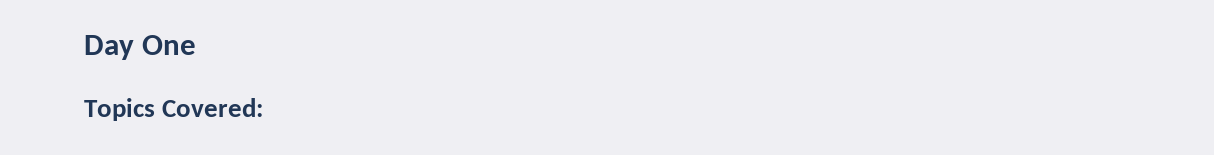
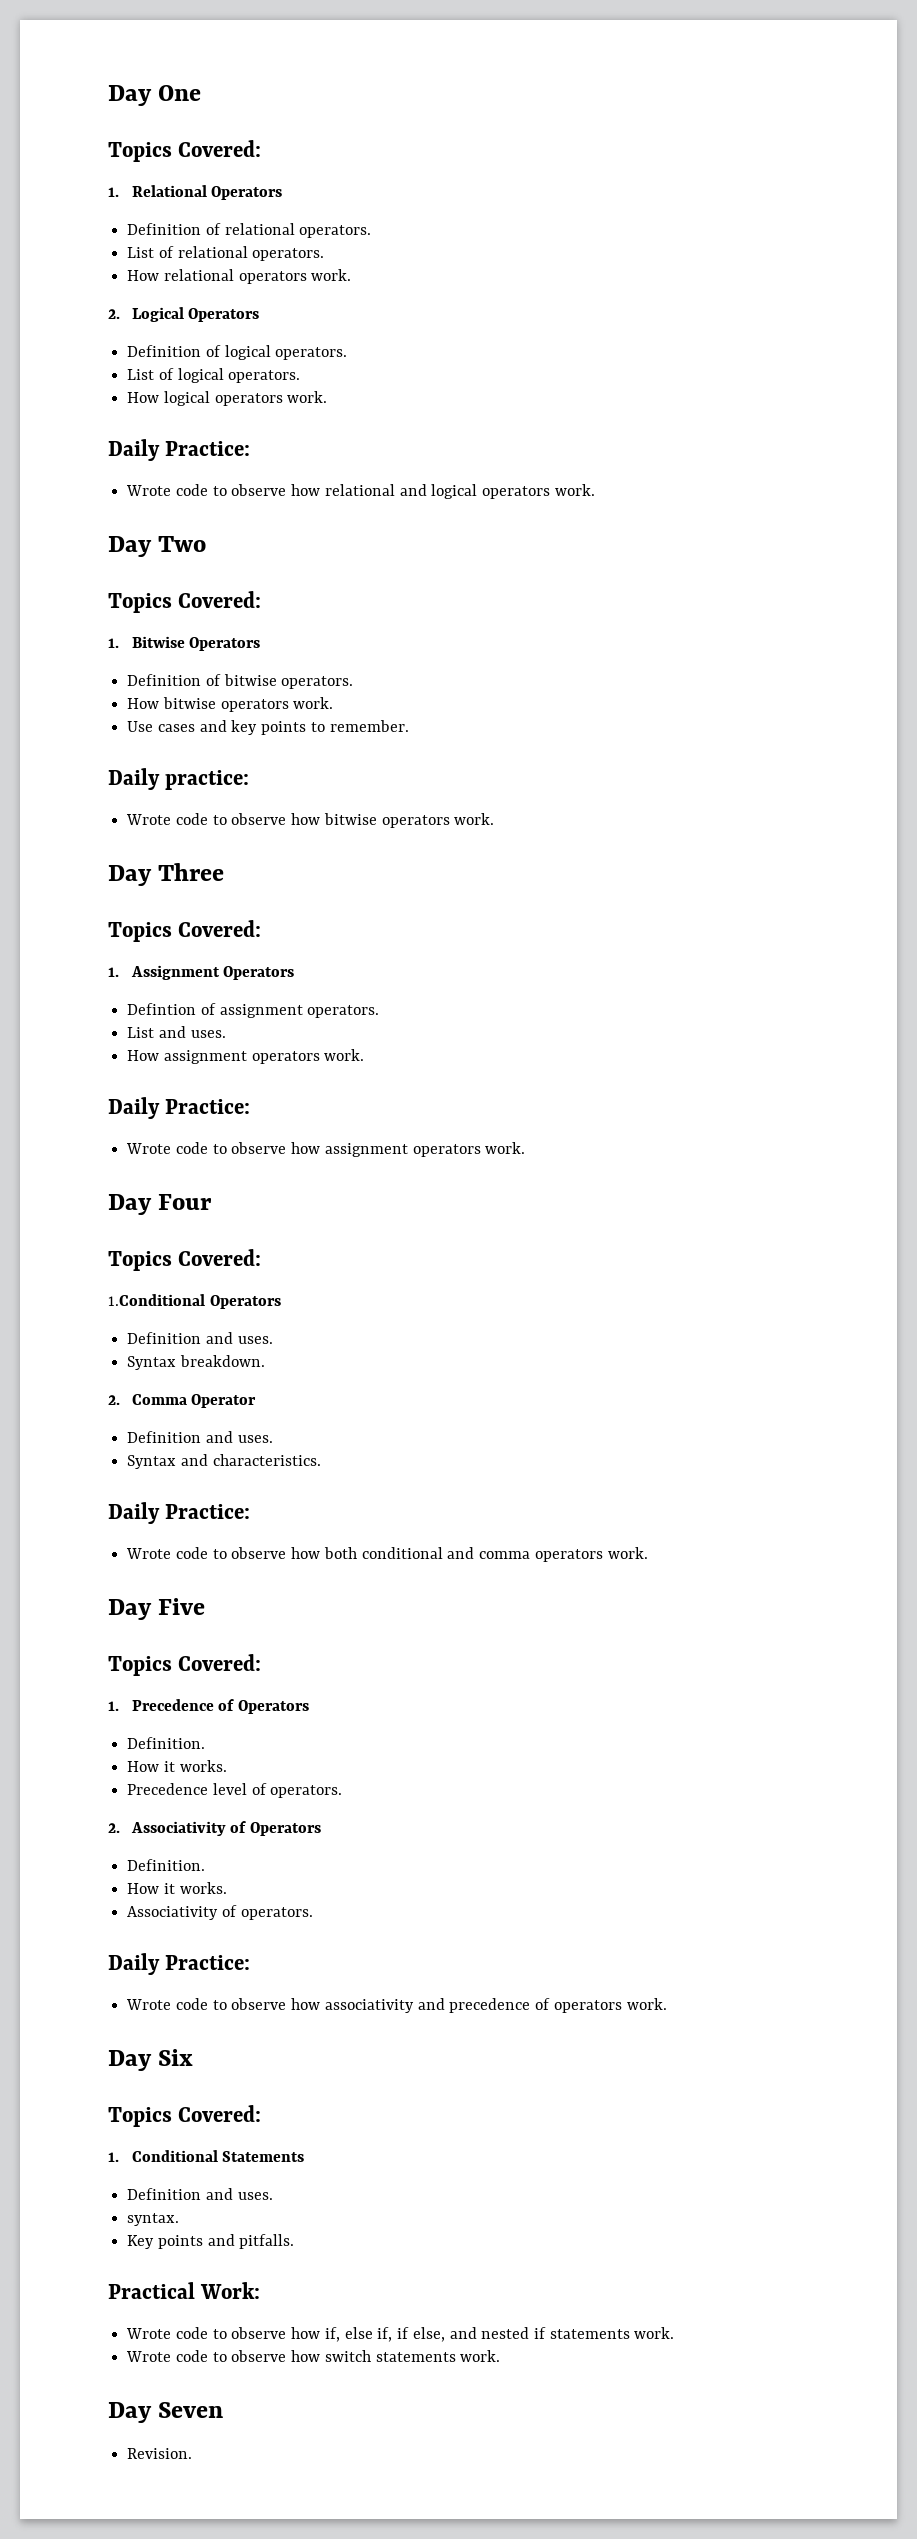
(264, 107) none -> [108,185,283,200] [127,223,372,238] [127,246,325,261] [127,269,352,284] [108,307,260,322] [127,345,348,360] [127,368,301,383] [127,391,328,406] [108,439,251,461] [126,484,595,499] [108,536,207,557] [108,591,262,613] [108,636,261,651] [127,674,354,689] [127,697,334,712] [127,720,409,735] [108,768,250,790] [126,813,495,828] [108,863,225,886] [108,920,262,942] [108,965,295,980] [127,1003,380,1018] [127,1026,226,1038] [127,1049,365,1064] [108,1097,251,1119] [126,1142,526,1157] [108,1194,213,1215] [108,1249,262,1271] [108,1294,281,1309] [127,1332,273,1344] [127,1355,265,1370] [108,1394,257,1408] [127,1431,273,1443] [127,1454,321,1469] [108,1502,251,1524] [126,1547,648,1562] [108,1598,206,1620] [108,1654,262,1676] [108,1699,310,1714] [127,1737,206,1749] [127,1760,227,1772] [127,1783,343,1798] [108,1821,322,1836] [127,1859,206,1871] [127,1882,227,1894] [127,1905,313,1920] [108,1953,251,1975] [126,1998,667,2013] [108,2049,194,2071] [108,2105,262,2127] [108,2150,305,2162] [127,2188,273,2200] [127,2213,180,2226] [127,2234,295,2249] [108,2282,261,2299] [126,2327,675,2342] [126,2350,501,2362] [108,2402,224,2423] [127,2448,193,2459] // 1. Relational Operators // Definition of relational operators. // List of relational operators. // How relational operators work. // 2. Logical Operators // Definition of logical operators. // List of logical operators. // How logical operators work. // Daily Practice: // Wrote code to observe how relational and logical operators work. // Day Two // Topics Covered: // 1. Bitwise Operators // Definition of bitwise operators. // How bitwise operators work. // Use cases and key points to remember. // Daily practice: // Wrote code to observe how bitwise operators work. // Day Three // Topics Covered: // 1. Assignment Operators // Defintion of assignment operators. // List and uses. // How assignment operators work. // Daily Practice: // Wrote code to observe how assignment operators work. // Day Four // Topics Covered: // 1.Conditional Operators // Definition and uses. // Syntax breakdown. // 2. Comma Operator // Definition and uses. // Syntax and characteristics. // Daily Practice: // Wrote code to observe how both conditional and comma operators work. // Day Five // Topics Covered: // 1. Precedence of Operators // Definition. // How it works. // Precedence level of operators. // 2. Associativity of Operators // Definition. // How it works. // Associativity of operators. // Daily Practice: // Wrote code to observe how associativity and precedence of operators work. // Day Six // Topics Covered: // 1. Conditional Statements // Definition and uses. // syntax. // Key points and pitfalls. // Practical Work: // Wrote code to observe how if, else if, if else, and nested if statements work. // Wrote code to observe how switch statements work. // Day Seven // Revision.

